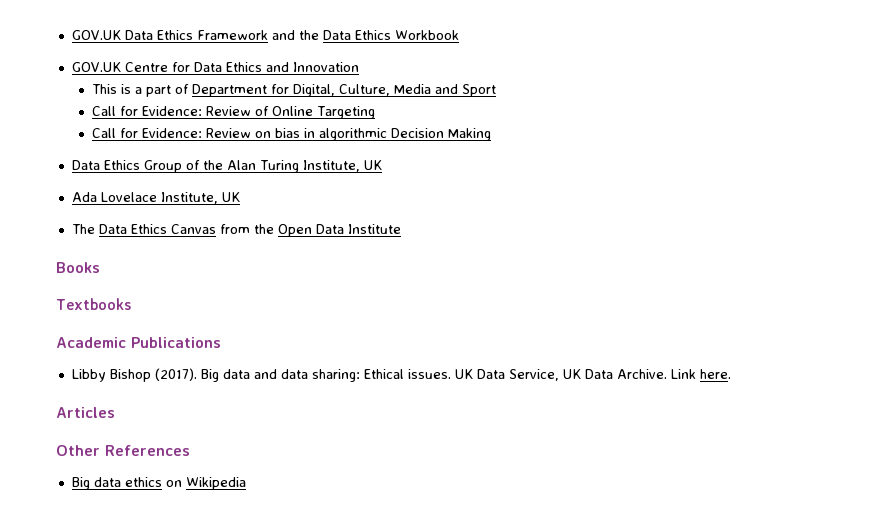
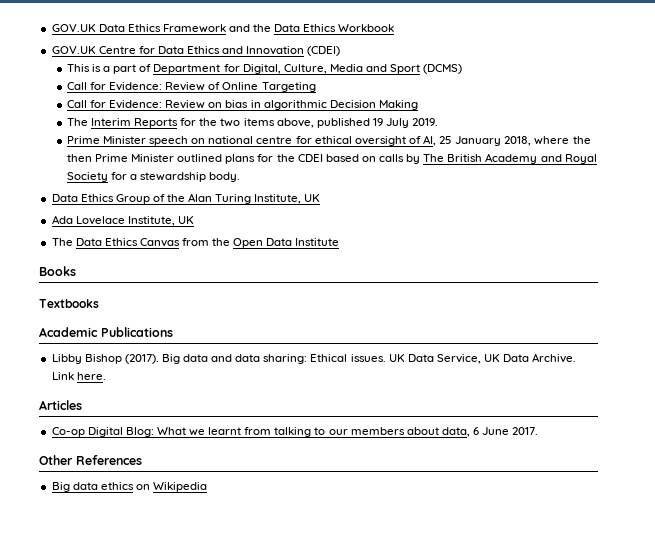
(359, 67) none -> [307,46,341,56] (CDEI)
(496, 90) none -> [423,64,463,74] (DCMS)
(491, 134) none -> [66,118,439,128] [66,135,591,146] [66,153,597,164] [66,172,241,182] // The Interim Reports for the two items above, published 19 July 2019. // Prime Minister speech on national centre for ethical oversight of AI, 25 January 2018, where the then Prime Minister outlined plans for the CDEI based on calls by The British Academy and Royal Society for a stewardship body.
(115, 412) none -> [51,427,539,437] // Co-op Digital Blog: What we learnt from talking to our members about data, 6 June 2017.

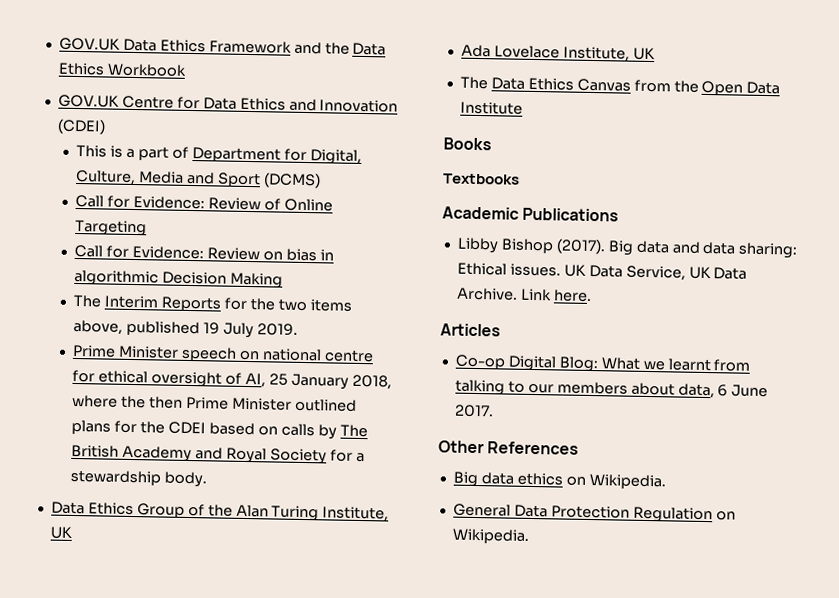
[153,482,208,492] Wikipedia -> [588,473,666,490] [452,503,736,524] [451,528,529,544] Wikipedia. // General Data Protection Regulation on Wikipedia.

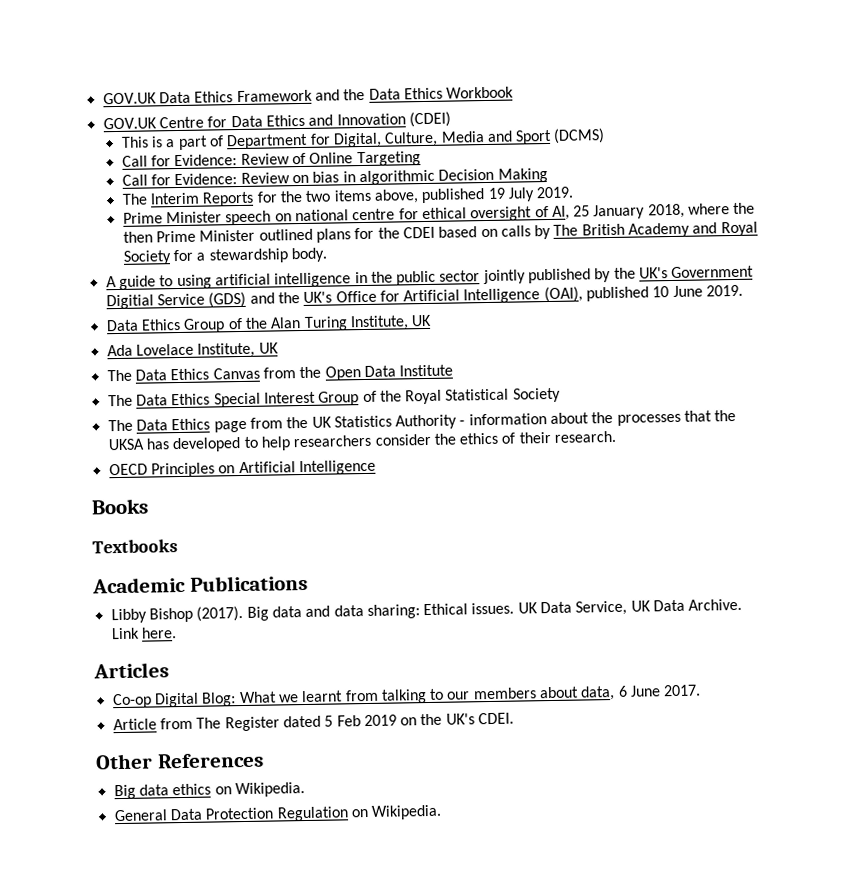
(208, 479) none -> [105,265,755,290] [105,284,744,310] // A guide to using artificial intelligence in the public sector jointly published by the UK's Government Digitial Service (GDS) and the UK's Office for Artificial Intelligence (OAI), published 10 June 2019.
(523, 108) none -> [107,387,561,408] [107,409,737,433] [107,430,617,453] [108,459,376,478] // The Data Ethics Special Interest Group of the Royal Statistical Society // The Data Ethics page from the UK Statistics Authority - information about the processes that the UKSA has developed to help researchers consider the ethics of their research. // OECD Principles on Artificial Intelligence
(494, 411) none -> [112,712,515,732] // Article from The Register dated 5 Feb 2019 on the UK's CDEI.

